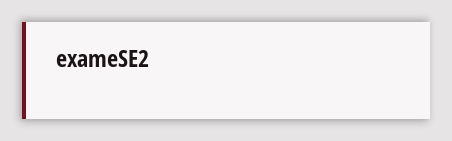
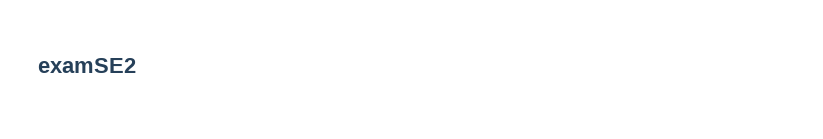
[56,50,149,67] exameSE2 -> [38,58,136,73] examSE2

